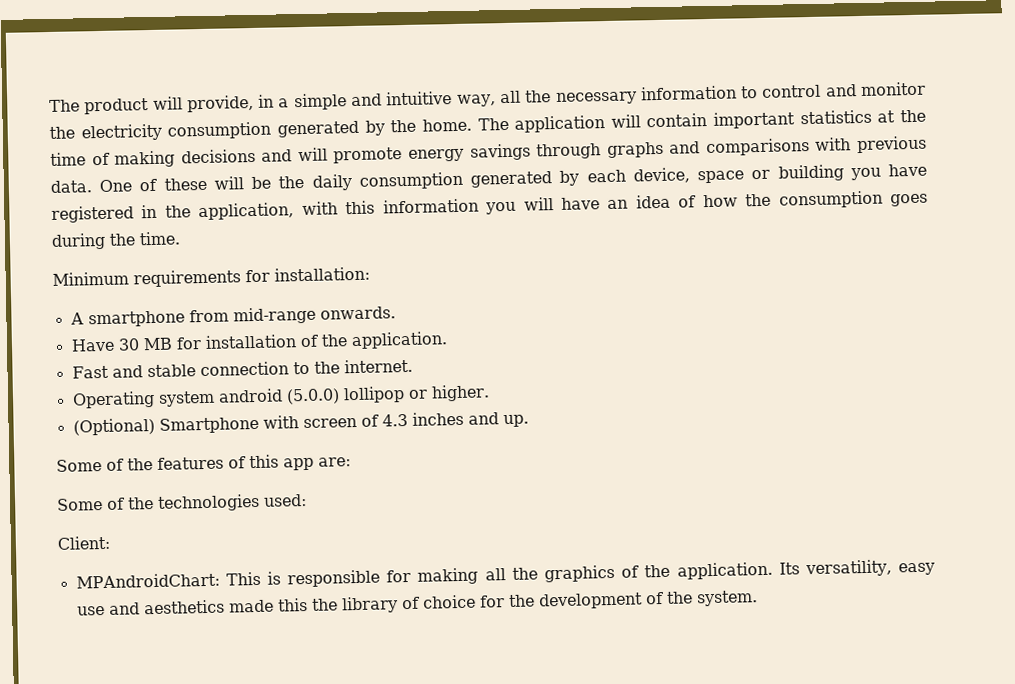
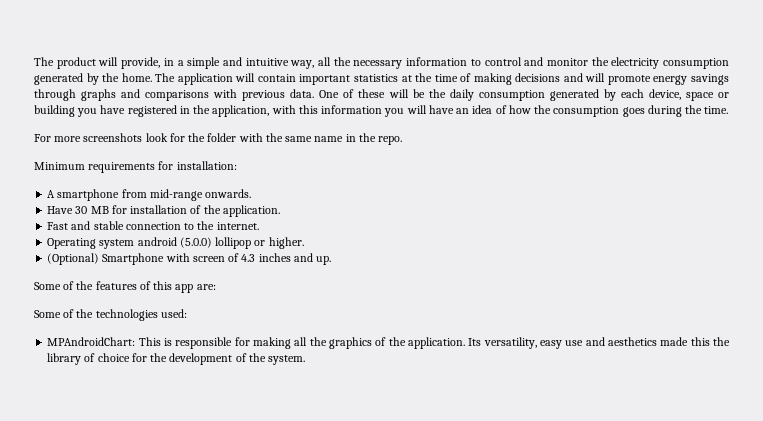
(181, 238) none -> [34,133,403,145] // For more screenshots look for the folder with the same name in the repo.
[57,535,111,550] // Client: -> (187, 313) none

